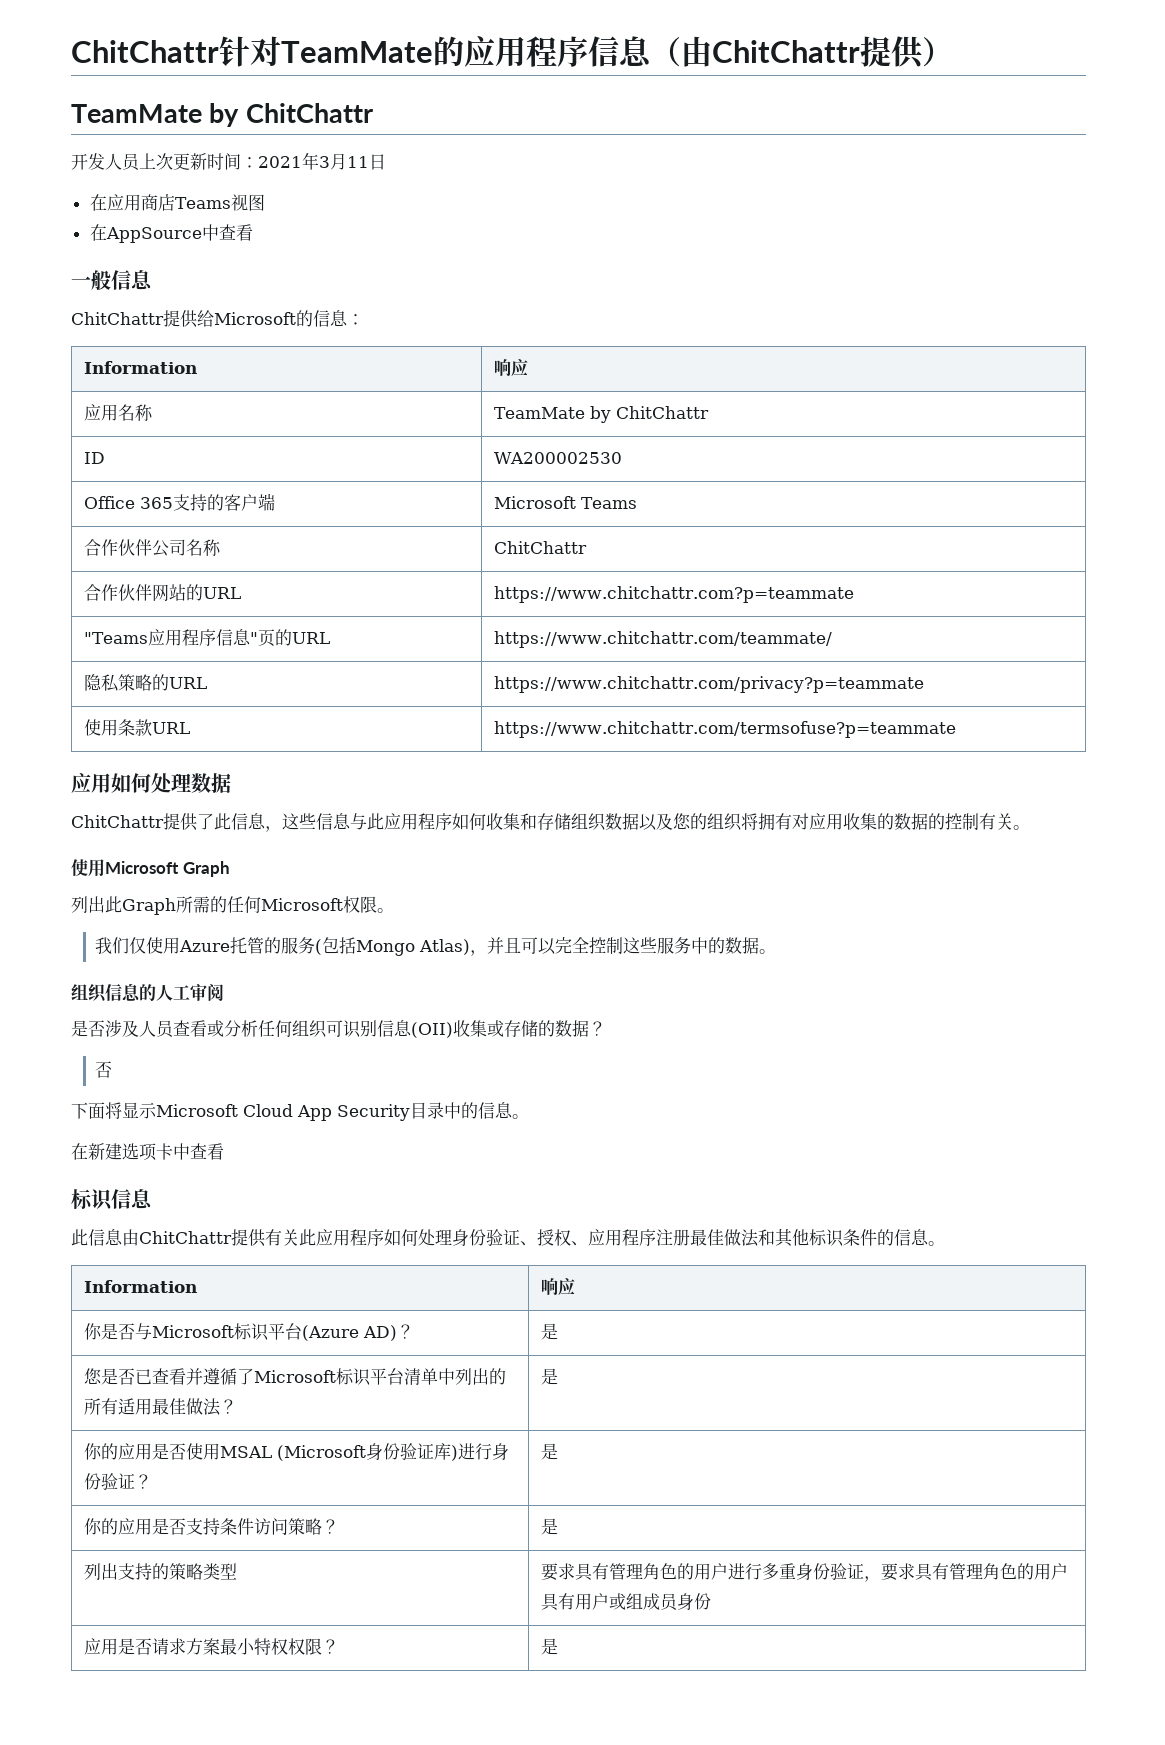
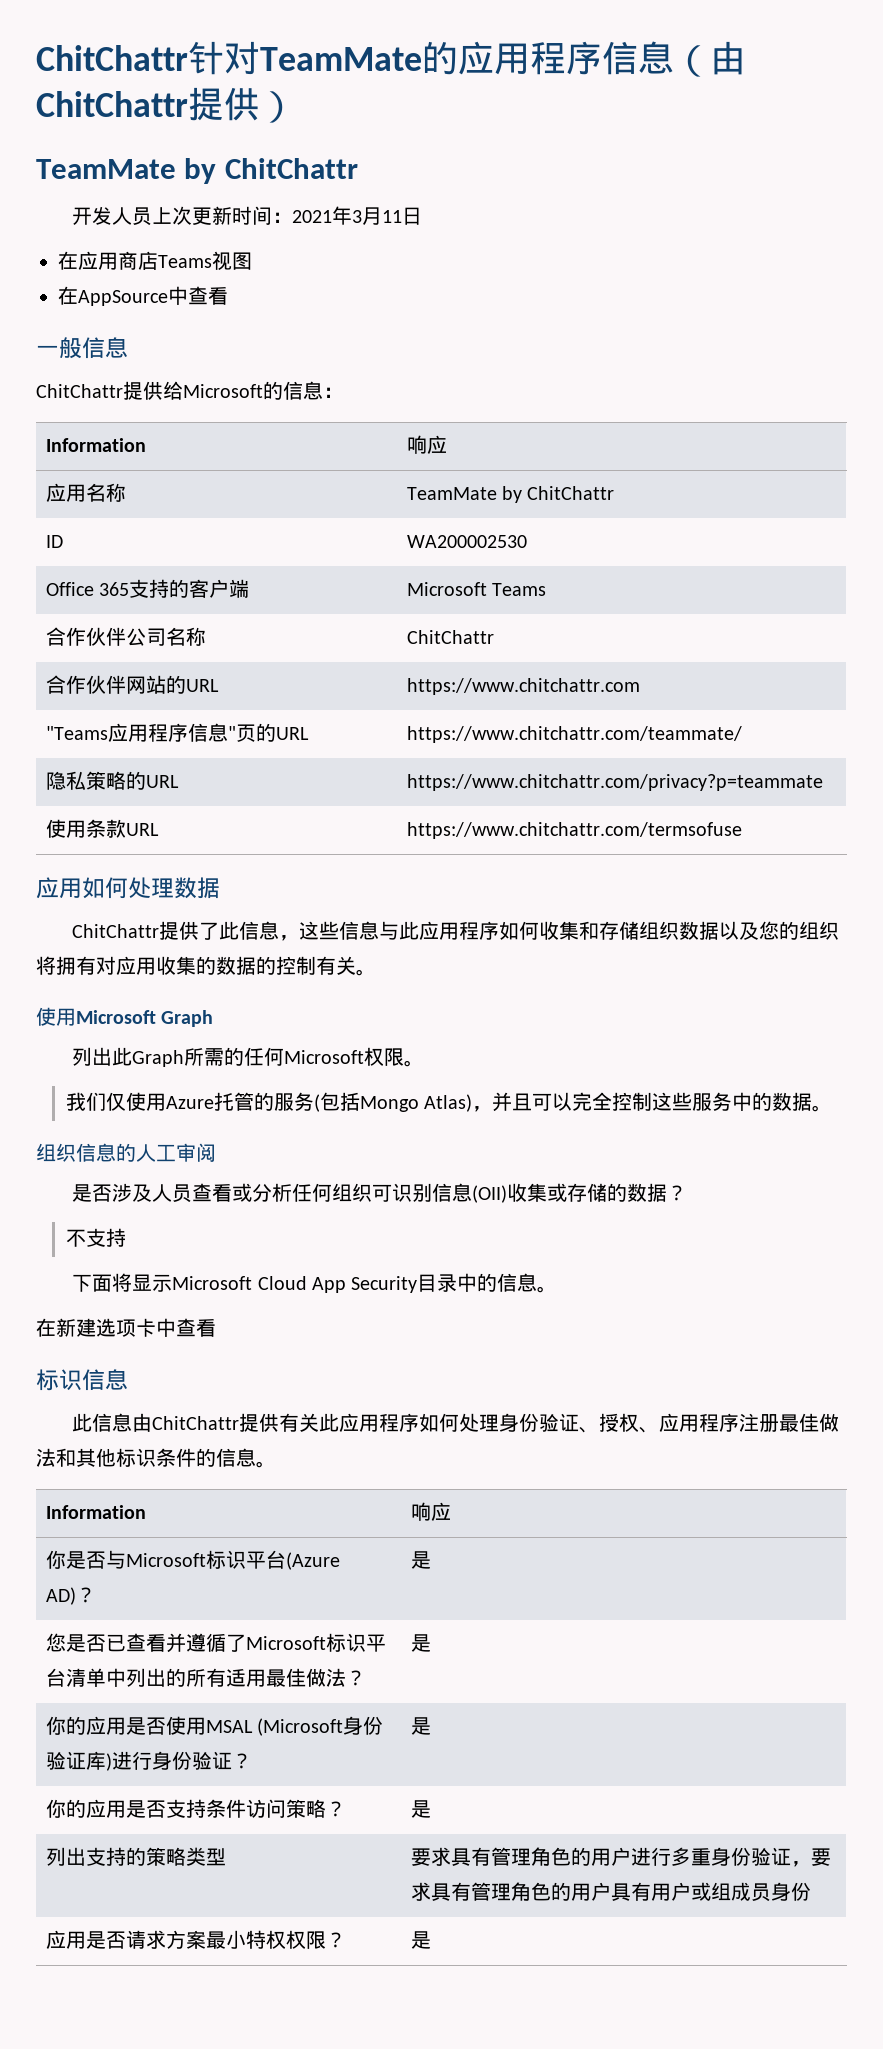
[493,586,854,603] https://www.chitchattr.com?p=teammate -> [406,678,640,695] https://www.chitchattr.com
[493,721,956,738] https://www.chitchattr.com/termsofuse?p=teammate -> [406,822,742,839] https://www.chitchattr.com/termsofuse
[95,1061,113,1078] 否 -> [66,1228,127,1247] 不支持

